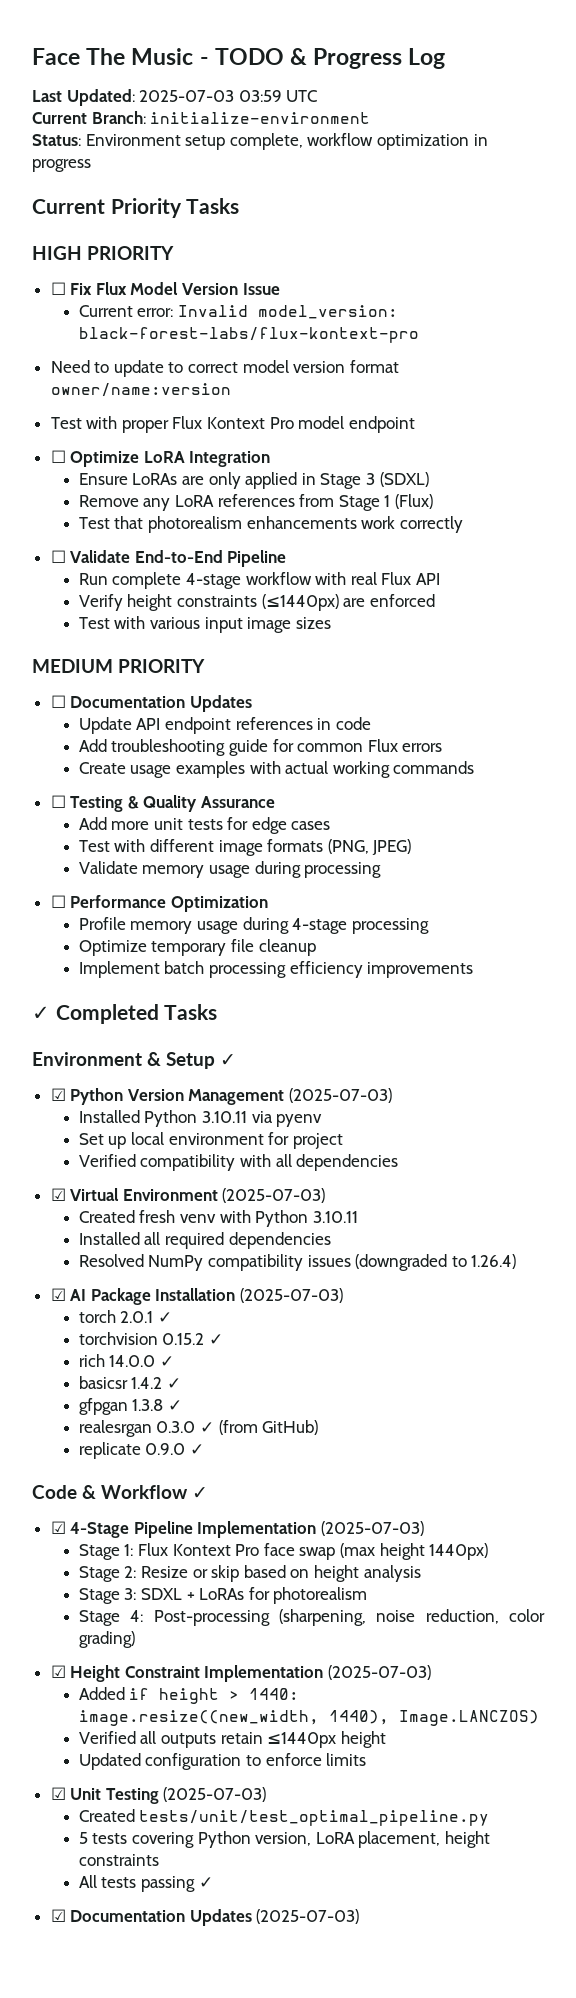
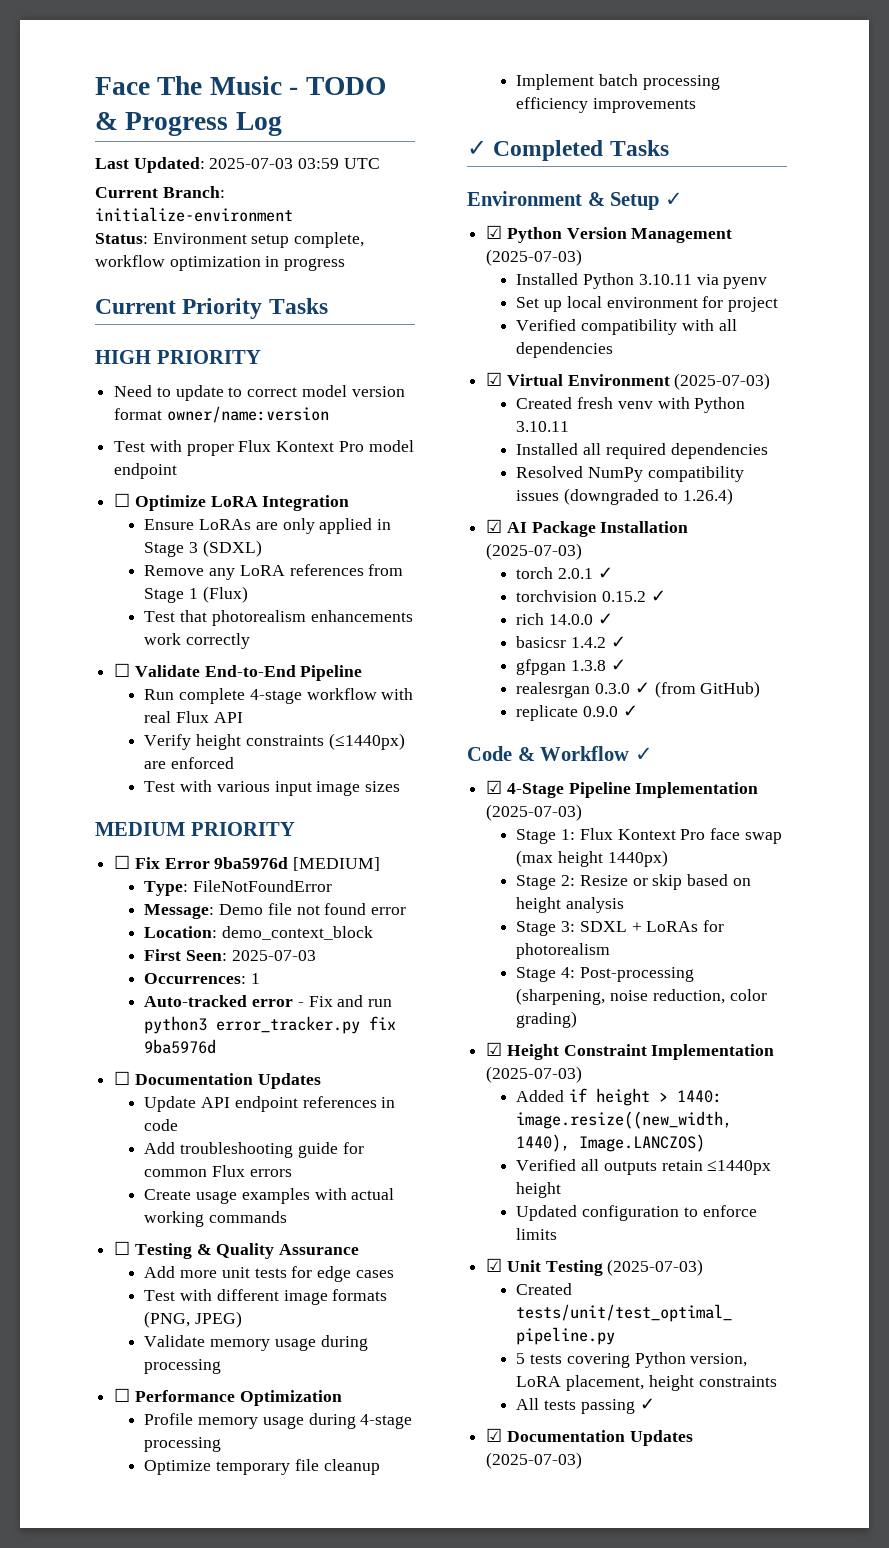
[50,282,280,295] [78,305,399,319] [78,327,419,343] // ☐ Fix Flux Model Version Issue // Current error: Invalid model_version: black-forest-labs/flux-kontext-pro -> (261, 357) none
(205, 666) none -> [114,855,381,871] [144,880,333,896] [144,903,407,919] [144,926,374,940] [144,949,316,961] [144,973,261,984] [144,995,393,1007] [144,1016,397,1034] [144,1039,217,1054] // ☐ Fix Error 9ba5976d [MEDIUM] // Type: FileNotFoundError // Message: Demo file not found error // Location: demo_context_block // First Seen: 2025-07-03 // Occurrences: 1 // Auto-tracked error - Fix and run python3 error_tracker.py fix 9ba5976d

